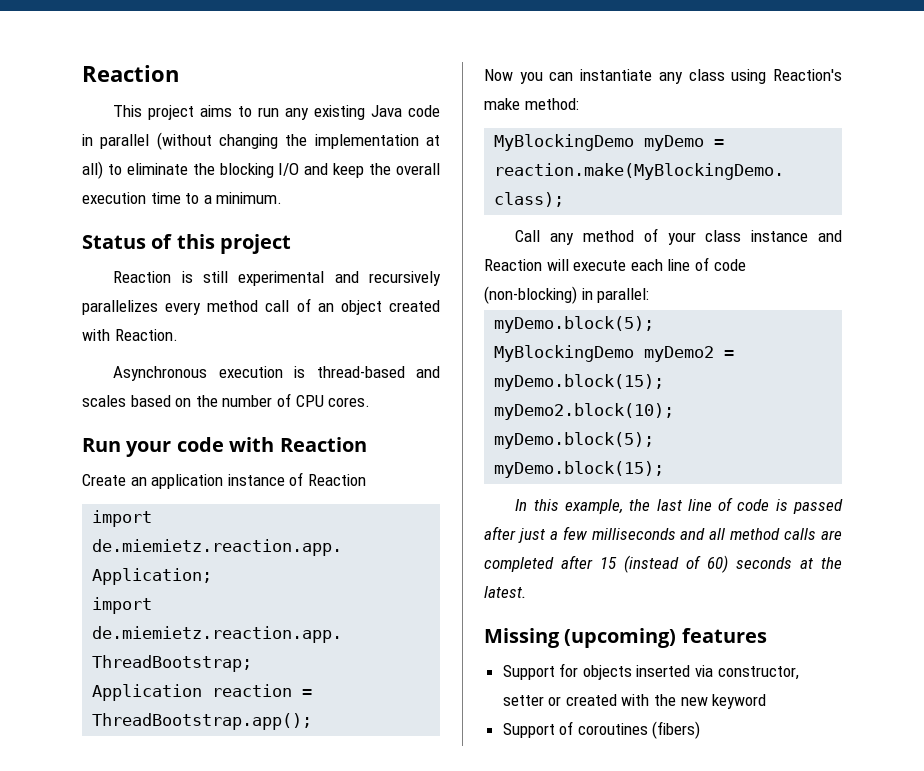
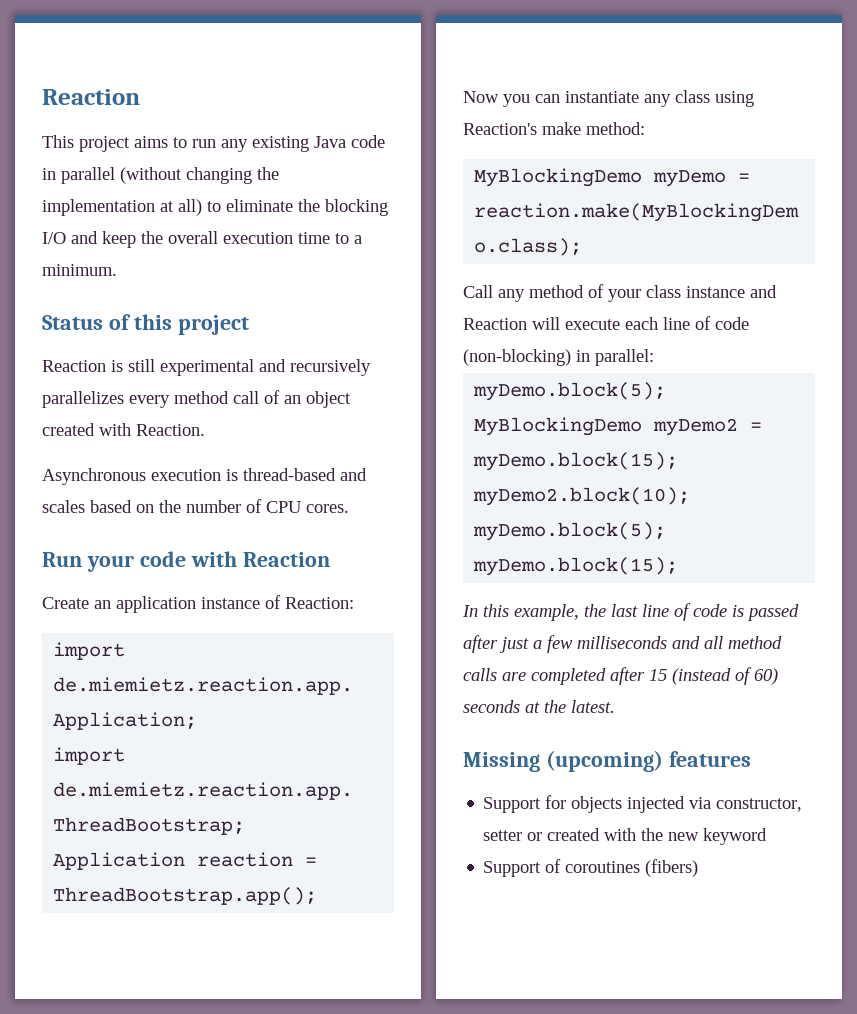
[307,474,366,486] Reaction -> [285,597,354,609] Reaction:
[636,665,691,677] inserted -> [627,796,686,813] injected

